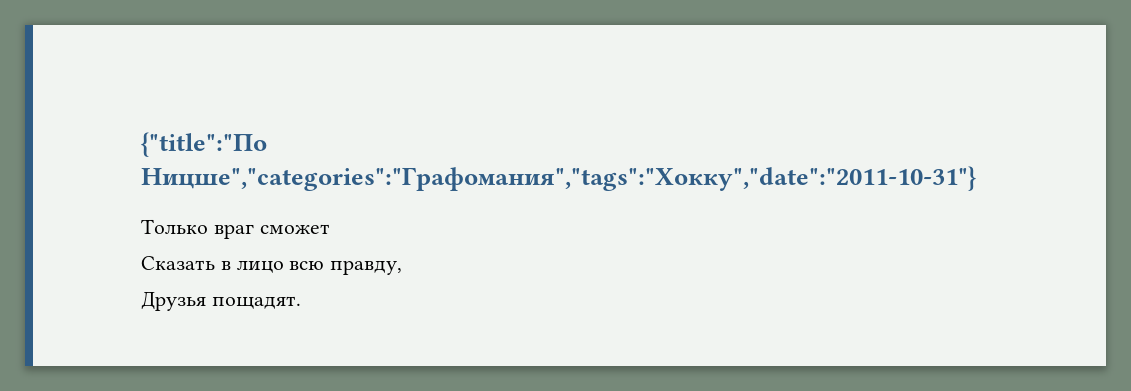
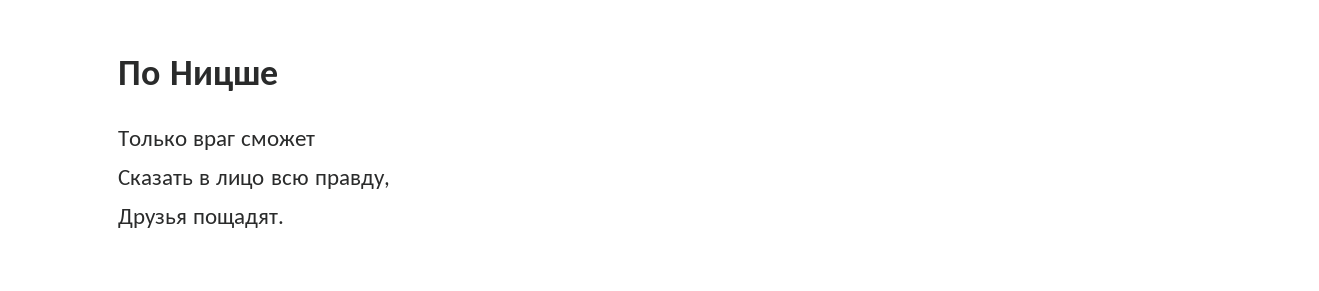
[141,132,267,157] [141,166,976,191] {"title":"По Ницше","categories":"Графомания","tags":"Хокку","date":"2011-10-31"} -> [118,61,278,91] По Ницше

